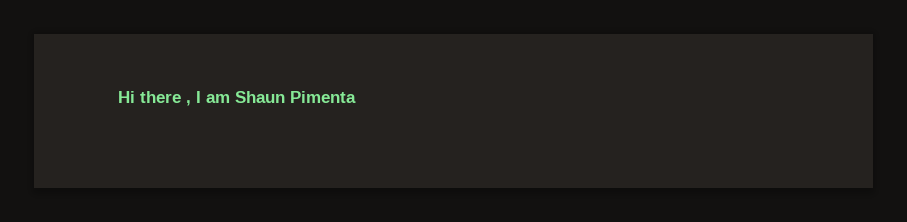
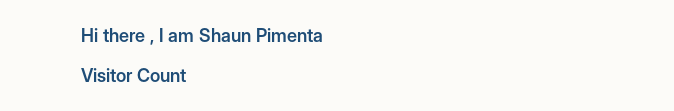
(356, 97) none -> [81,68,186,82] // Visitor Count

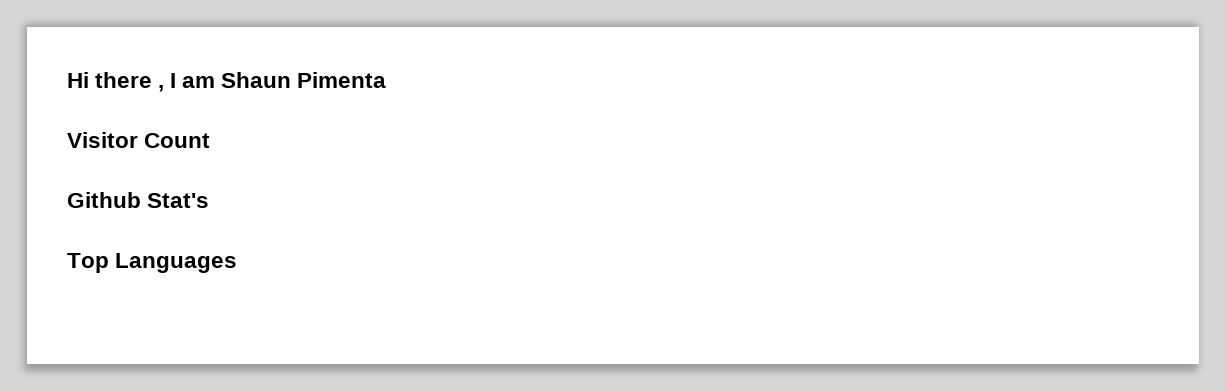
(186, 75) none -> [67,192,210,208] [67,253,238,273] // Github Stat's // Top Languages

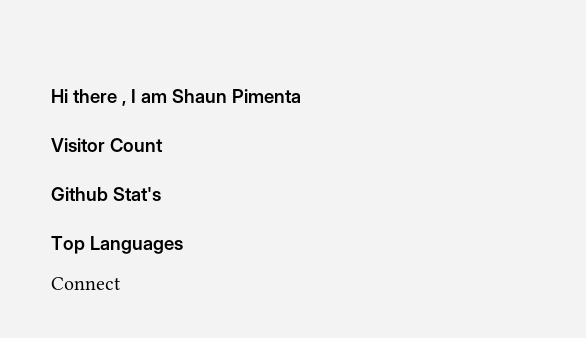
(238, 263) none -> [51,277,121,290] // Connect

